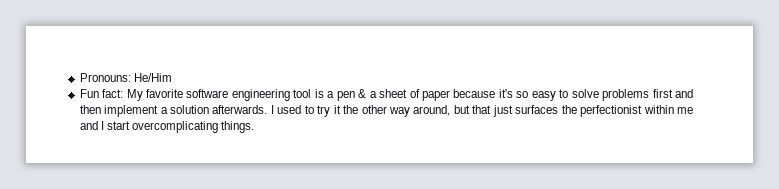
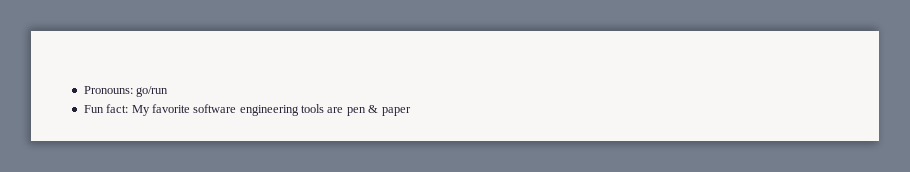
[133,73,172,82] He/Him -> [136,86,169,97] go/run
[293,89,693,101] [79,105,693,117] [79,121,255,133] tool is a pen & a sheet of paper because it's so easy to solve problems first and then implement a solution afterwards. I used to try it the other way around, but that just surfaces the perfectionist within me and I start overcomplicating things. -> [301,104,411,116] tools are pen & paper

